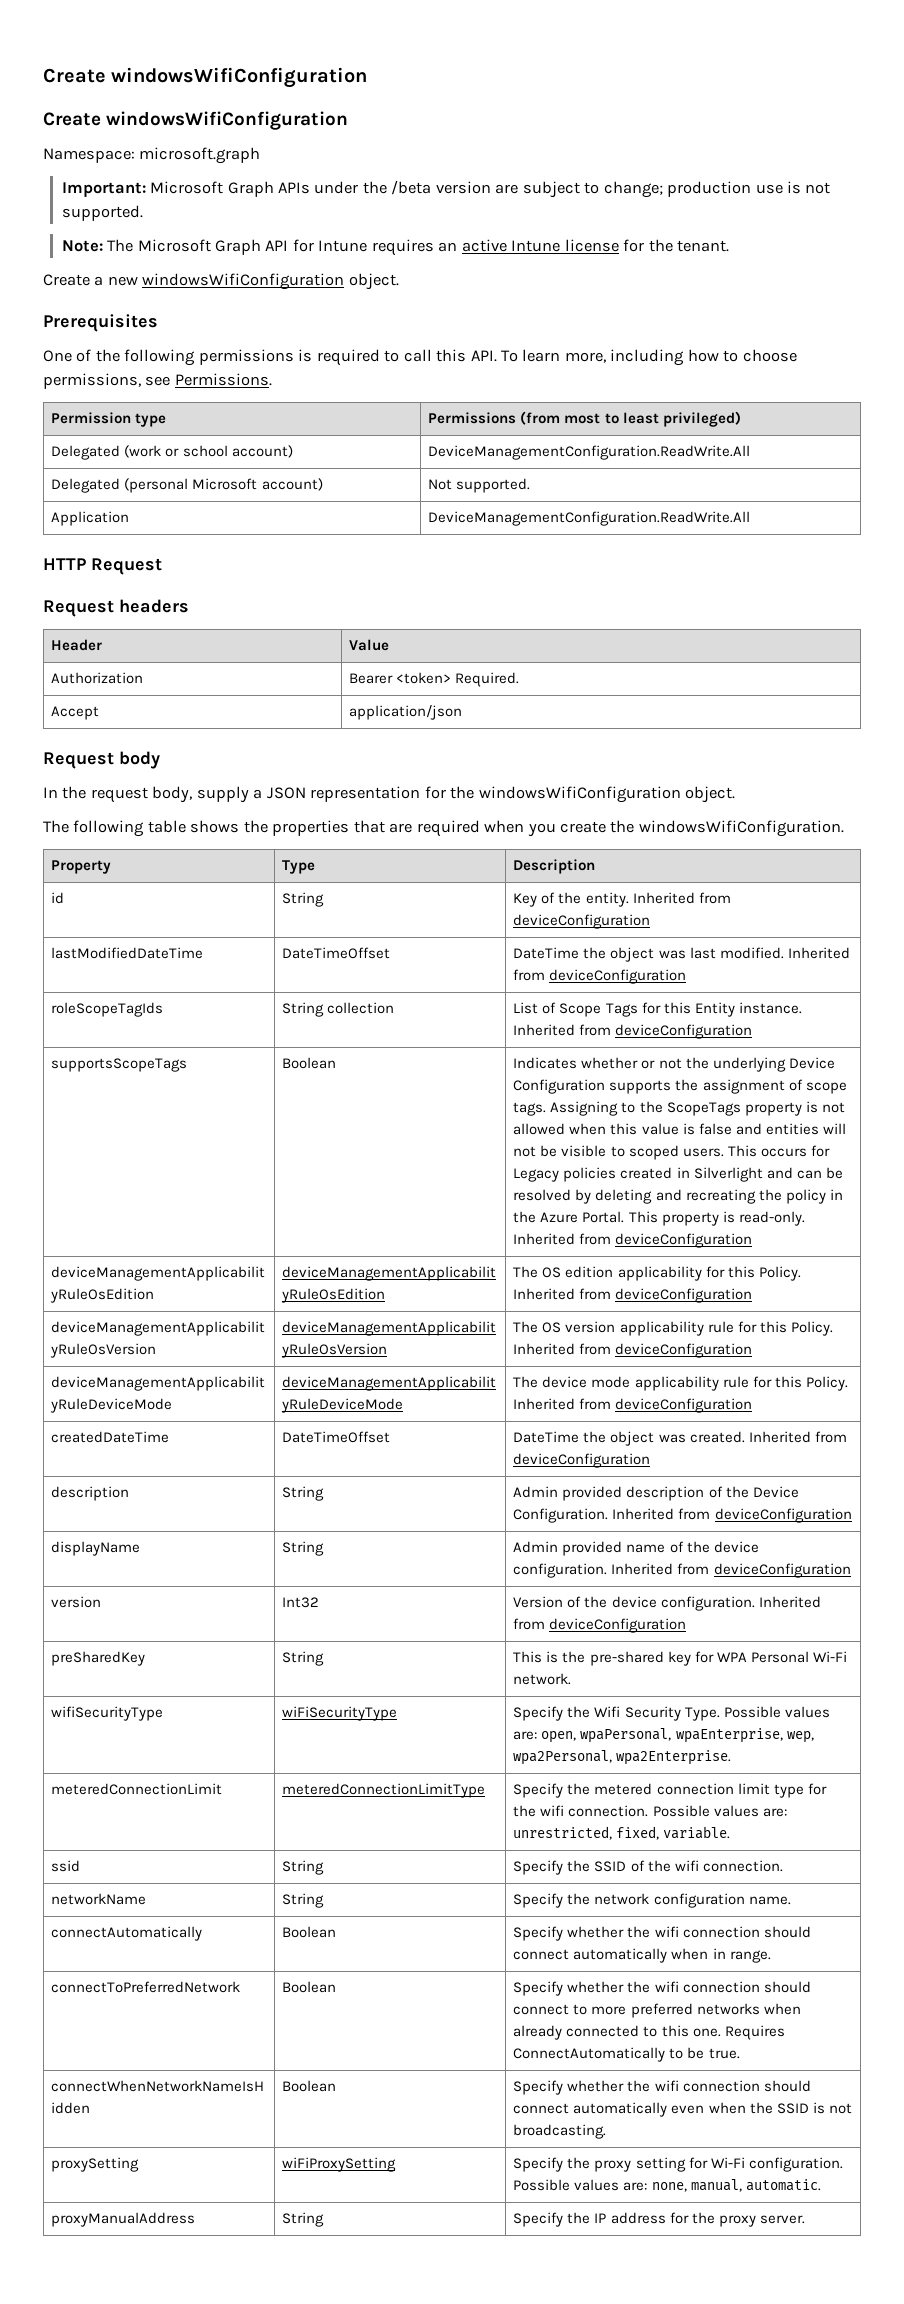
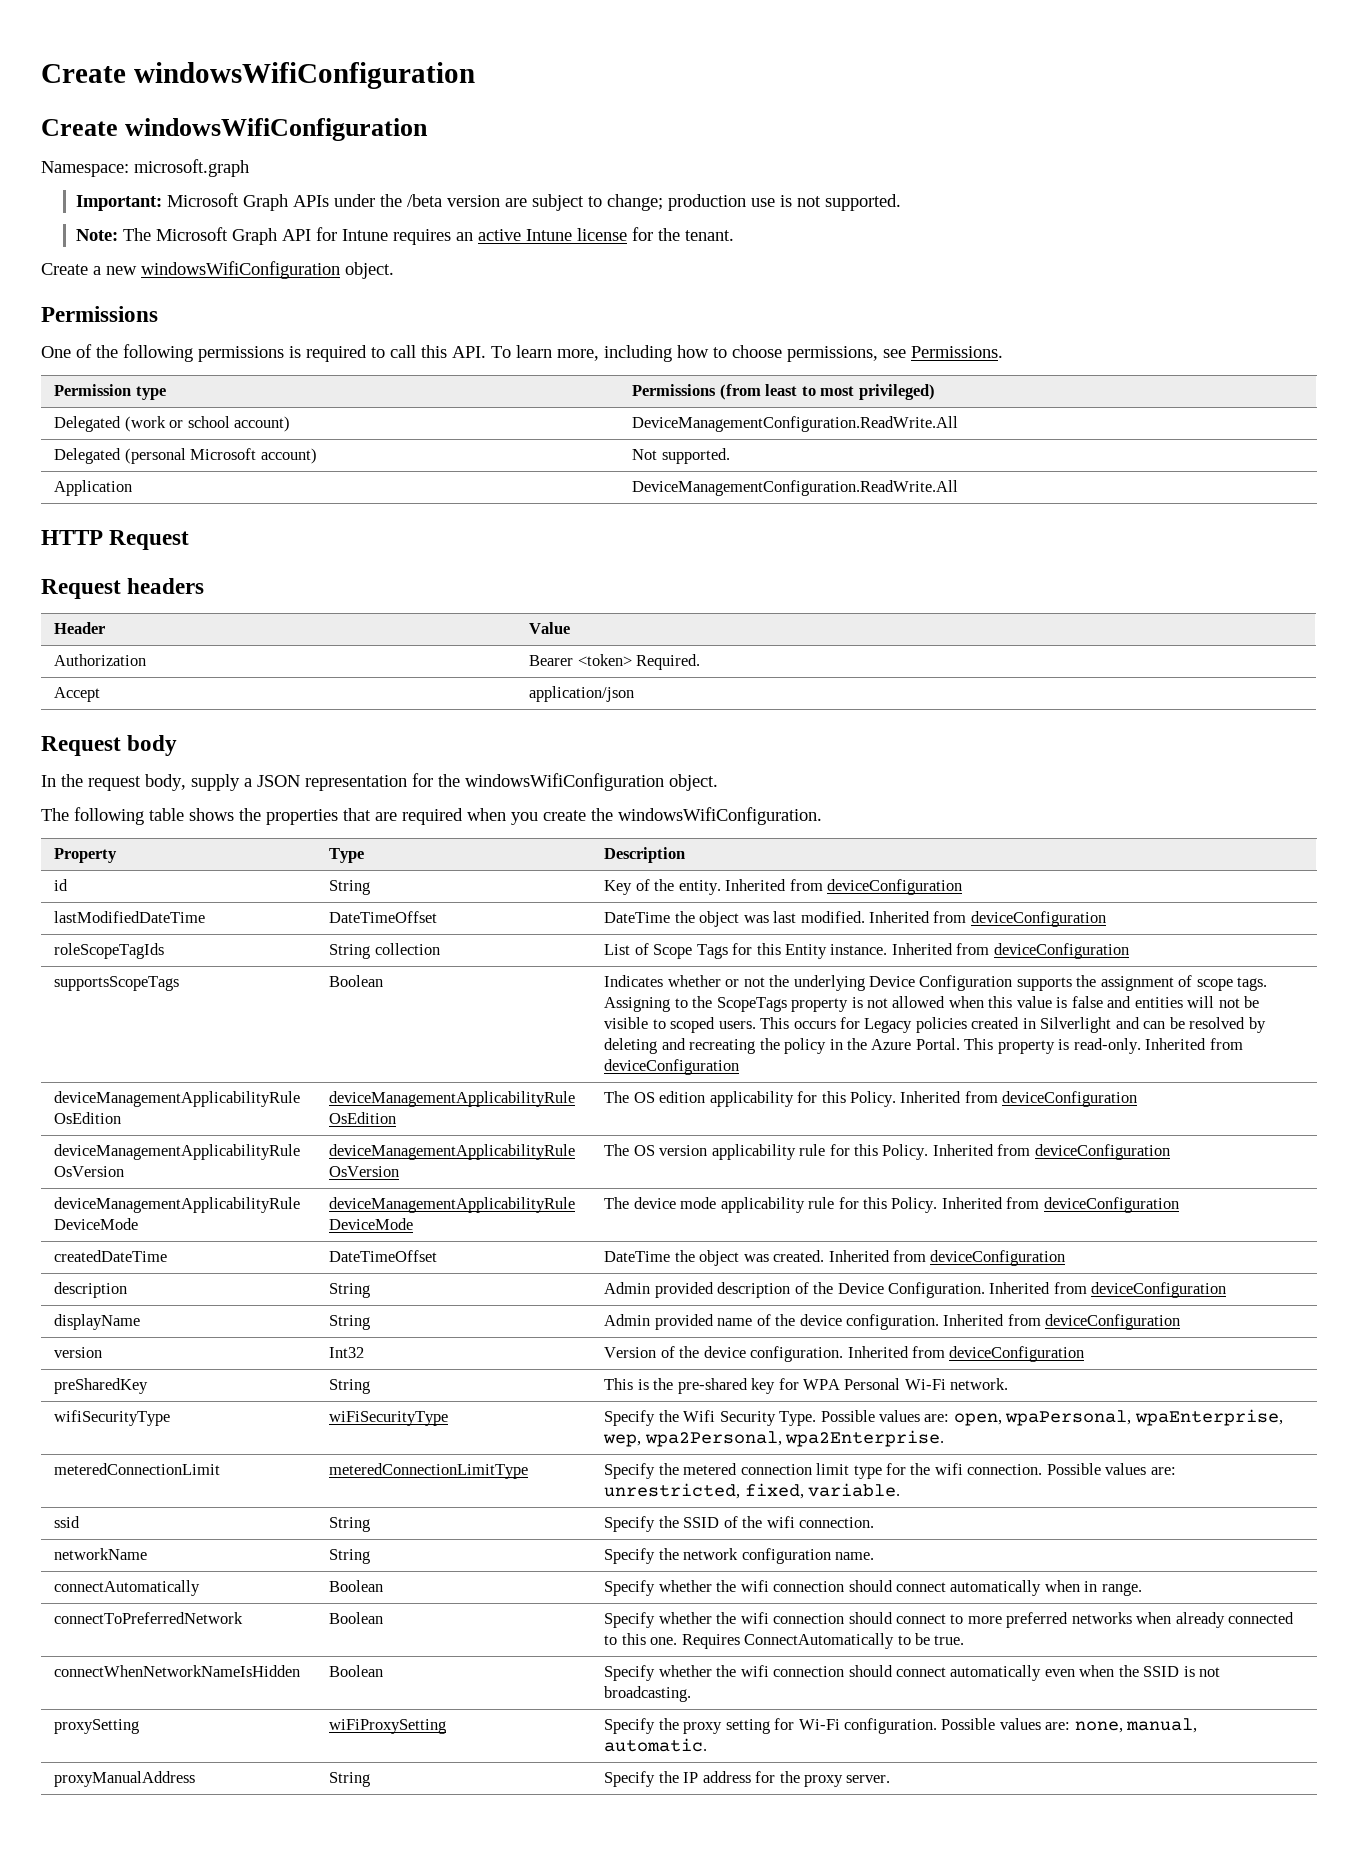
[43,314,158,332] Prerequisites -> [41,306,158,322] Permissions
[564,412,659,424] most to least -> [765,384,855,396] least to most

